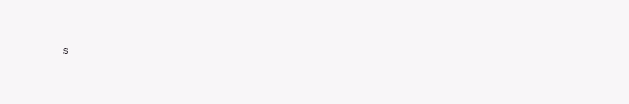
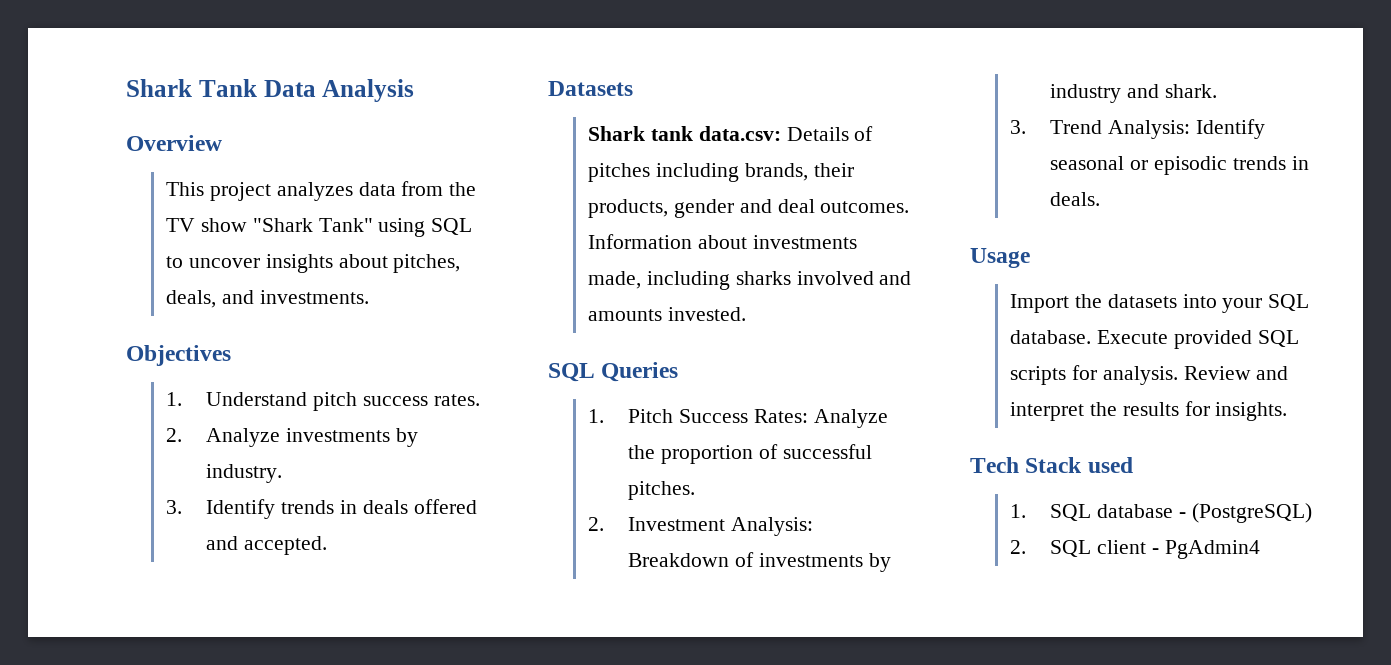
[63,48,69,54] s -> [126,79,415,102] [126,135,222,151] [166,181,477,201] [166,218,473,237] [166,254,461,273] [166,290,369,308] [126,345,231,366] [166,392,480,411] [166,428,418,447] [206,464,283,483] [166,499,477,519] [206,536,328,555] [548,81,633,96] [588,126,874,141] [588,163,854,182] [588,199,910,218] [588,234,857,249] [588,271,912,290] [588,307,746,321] [548,362,679,382] [588,409,888,428] [628,444,872,464] [628,481,696,500] [588,517,814,536] [628,552,891,572] [1050,84,1217,103] [1010,119,1265,139] [1050,156,1309,175] [1050,192,1101,206] [970,248,1030,268] [1010,294,1310,313] [1010,330,1299,349] [1010,365,1289,385] [1010,401,1288,421] [970,457,1133,473] [1010,503,1312,523] [1010,540,1260,559] Shark Tank Data Analysis // Overview // This project analyzes data from the TV show "Shark Tank" using SQL to uncover insights about pitches, deals, and investments. // Objectives // 1. Understand pitch success rates. // 2. Analyze investments by industry. // 3. Identify trends in deals offered and accepted. // Datasets // Shark tank data.csv: Details of pitches including brands, their products, gender and deal outcomes. Information about investments made, including sharks involved and amounts invested. // SQL Queries // 1. Pitch Success Rates: Analyze the proportion of successful pitches. // 2. Investment Analysis: Breakdown of investments by industry and shark. // 3. Trend Analysis: Identify seasonal or episodic trends in deals. // Usage // Import the datasets into your SQL database. Execute provided SQL scripts for analysis. Review and interpret the results for insights. // Tech Stack used // 1. SQL database - (PostgreSQL) // 2. SQL client - PgAdmin4

